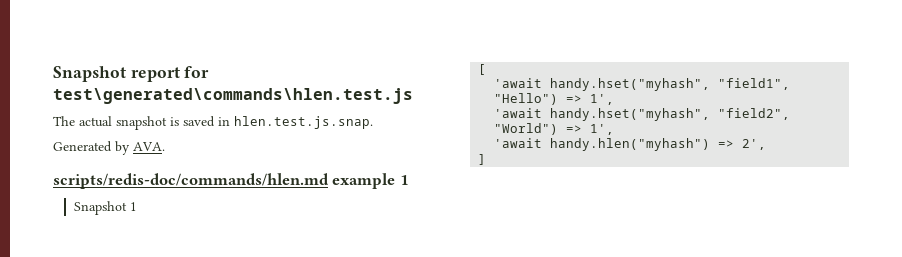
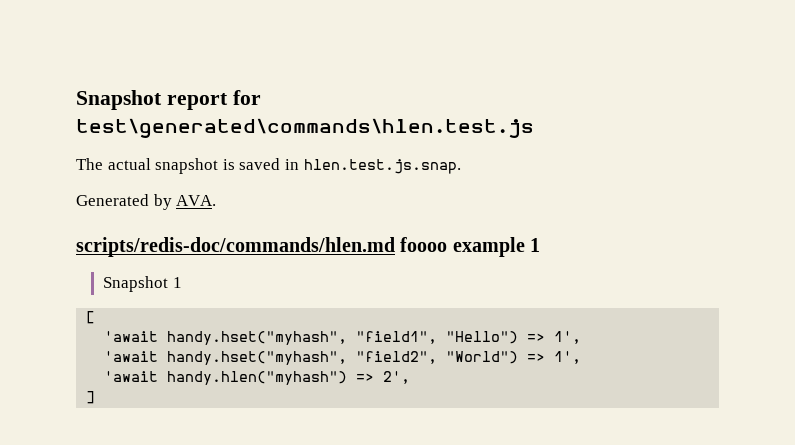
(329, 181) none -> [400,237,448,252] foooo

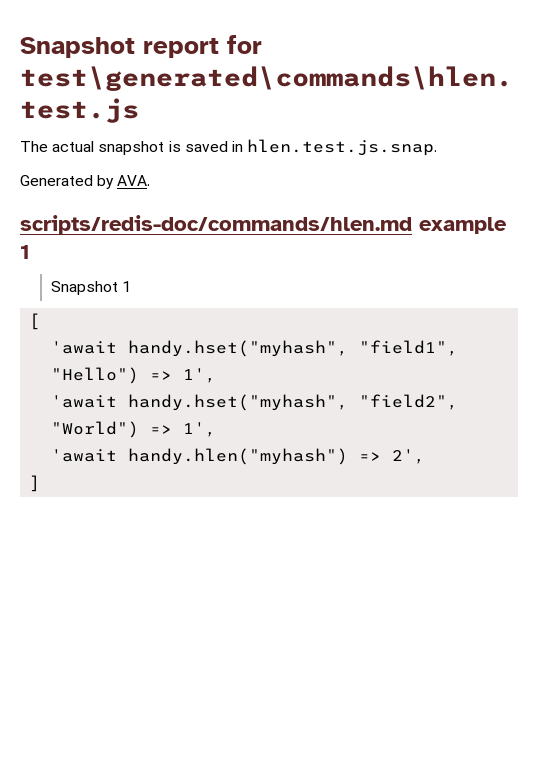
[400,237,448,252] foooo -> (412, 224) none

